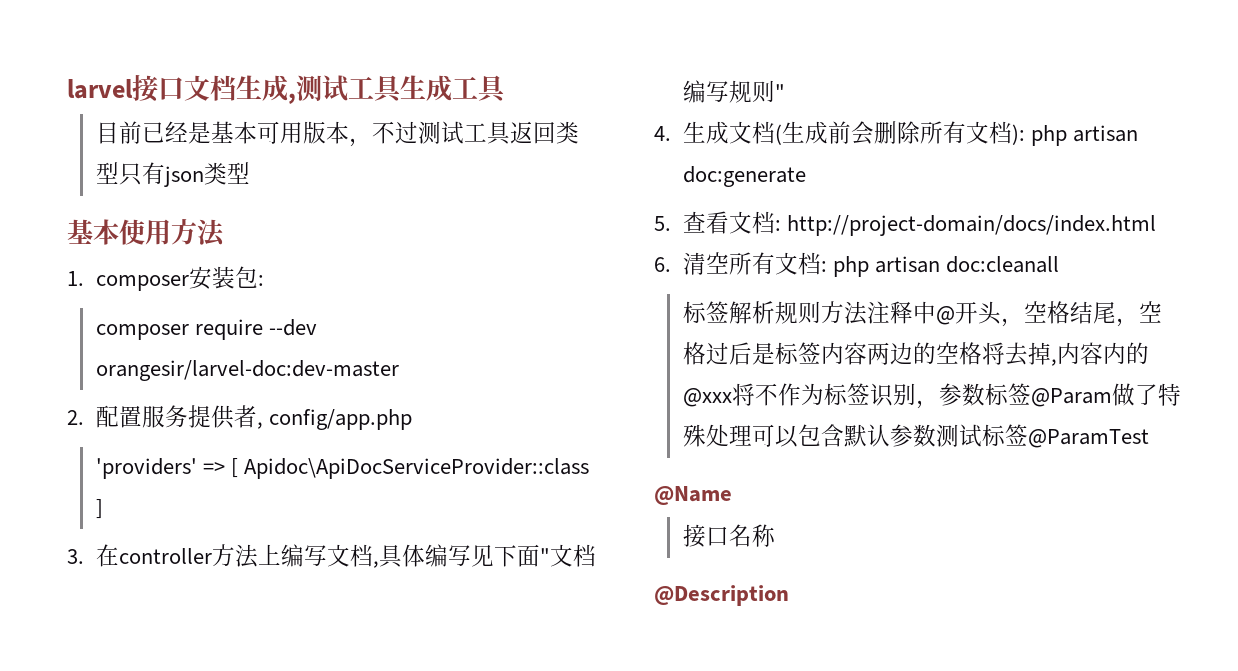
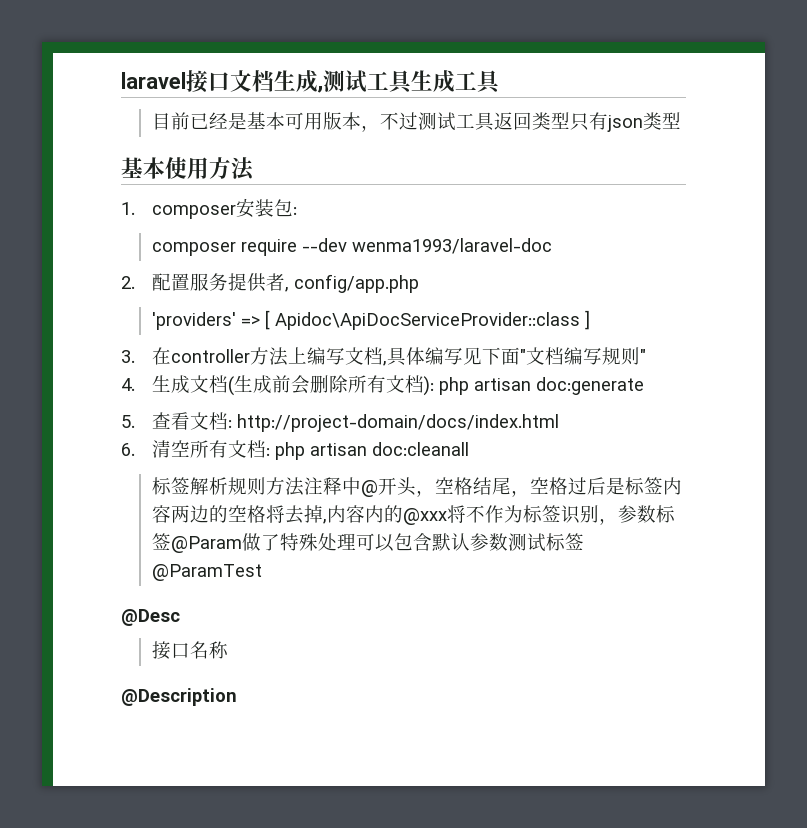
[67,79,133,99] larvel -> [121,72,186,89] laravel
[95,360,399,381] orangesir/larvel-doc:dev-master -> [351,238,552,254] wenma1993/laravel-doc
[654,486,732,505] @Name -> [121,609,180,626] @Desc

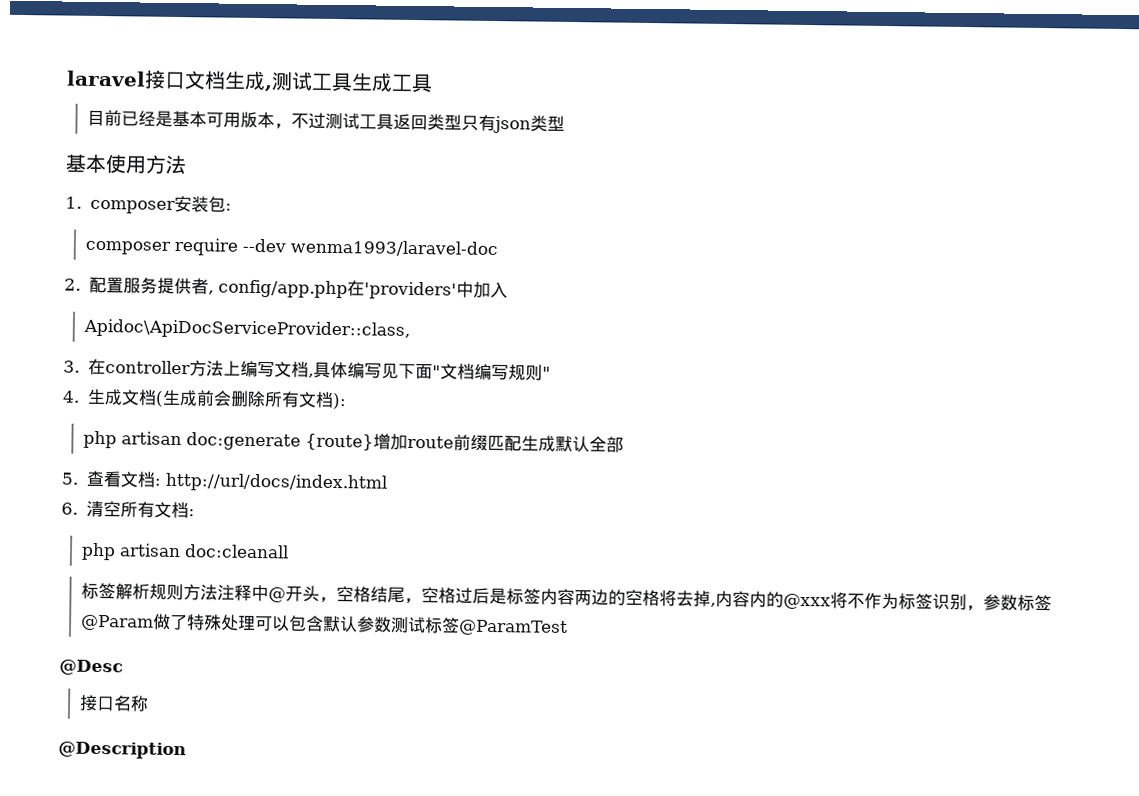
[151,310,590,330] // 'providers' => [ Apidoc\ApiDocServiceProvider::class ] -> [346,280,508,300] [82,318,410,340] 在'providers'中加入 // Apidoc\ApiDocServiceProvider::class,
(434, 386) none -> (347, 401) //
(644, 386) none -> [304,433,624,453] {route}增加route前缀匹配生成默认全部
[236,414,559,432] http://project-domain/docs/index.html -> [164,472,387,493] http://url/docs/index.html
(270, 452) none -> (195, 513) //

